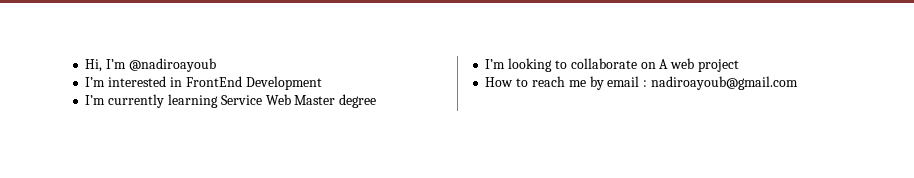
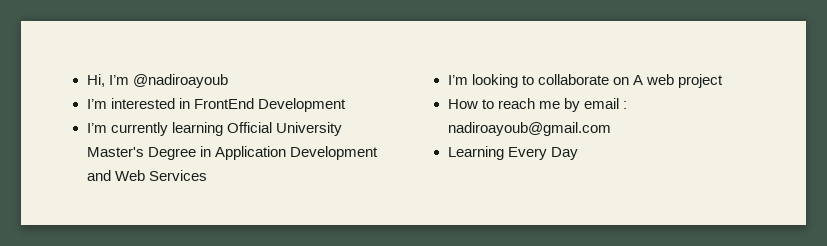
[220,94,377,108] Service Web Master degree -> [226,122,342,136] [86,146,378,160] [86,170,207,181] Official University Master's Degree in Application Development and Web Services
(798, 83) none -> [447,146,578,160] // Learning Every Day

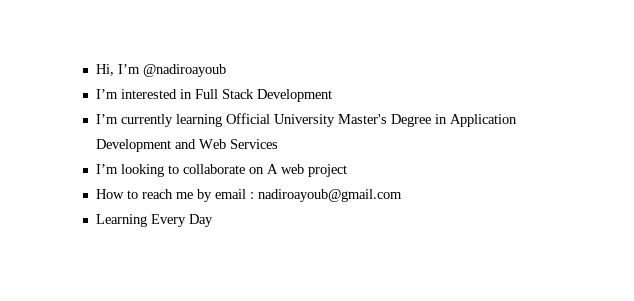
[193,98,254,109] FrontEnd -> [194,89,254,99] Full Stack

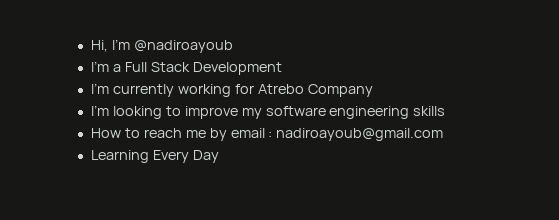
[120,89,192,99] interested in -> [112,64,121,72] a
[175,113,517,127] [95,139,278,152] [95,164,347,177] learning Official University Master's Degree in Application Development and Web Services // I’m looking to collaborate on A web project -> [177,84,373,97] [90,105,446,119] working for Atrebo Company // I’m looking to improve my software engineering skills

